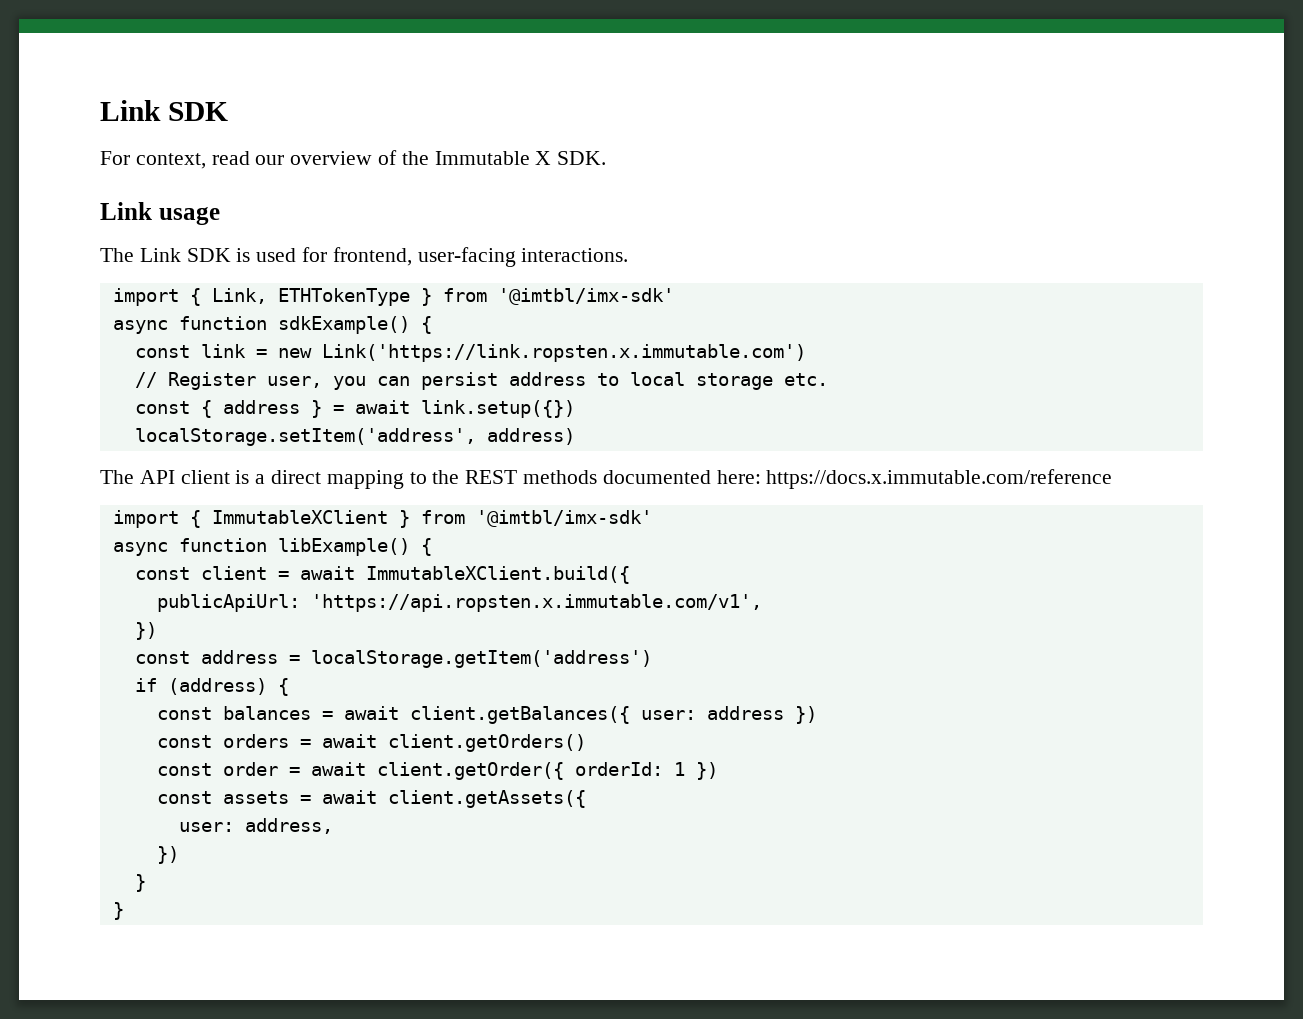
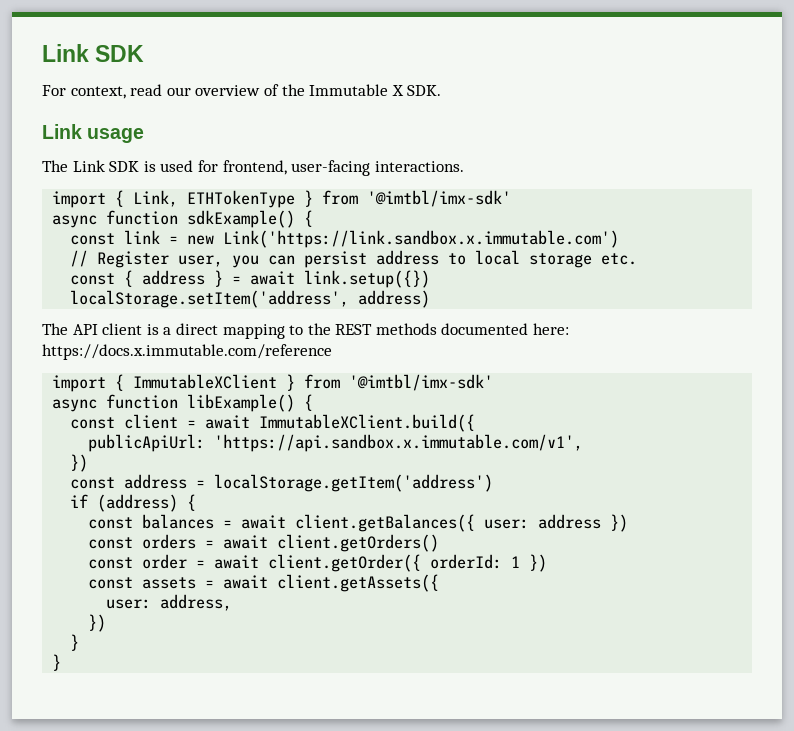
[321,344,806,362] Link('https://link.ropsten.x.immutable.com') -> [223,230,620,248] Link('https://link.sandbox.x.immutable.com')
[310,594,762,612] 'https://api.ropsten.x.immutable.com/v1', -> [214,434,584,452] 'https://api.sandbox.x.immutable.com/v1',

